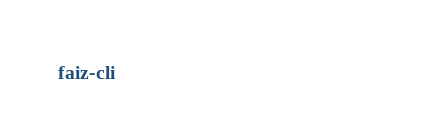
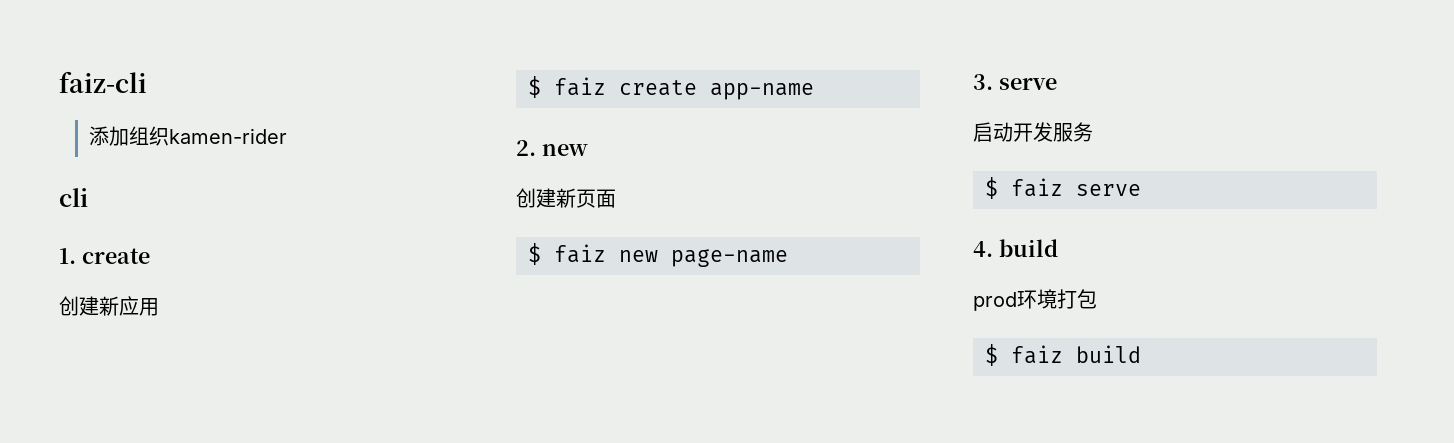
(116, 72) none -> [89,126,288,146] [59,188,88,207] [59,248,150,264] [59,296,159,316] [528,76,814,100] [516,140,588,156] [516,188,616,208] [528,243,788,267] [973,74,1057,90] [973,122,1093,142] [985,177,1141,199] [973,239,1058,257] [973,289,1097,311] [985,344,1141,366] // 添加组织kamen-rider // cli // 1. create // 创建新应用 // $ faiz create app-name // 2. new // 创建新页面 // $ faiz new page-name // 3. serve // 启动开发服务 // $ faiz serve // 4. build // prod环境打包 // $ faiz build

